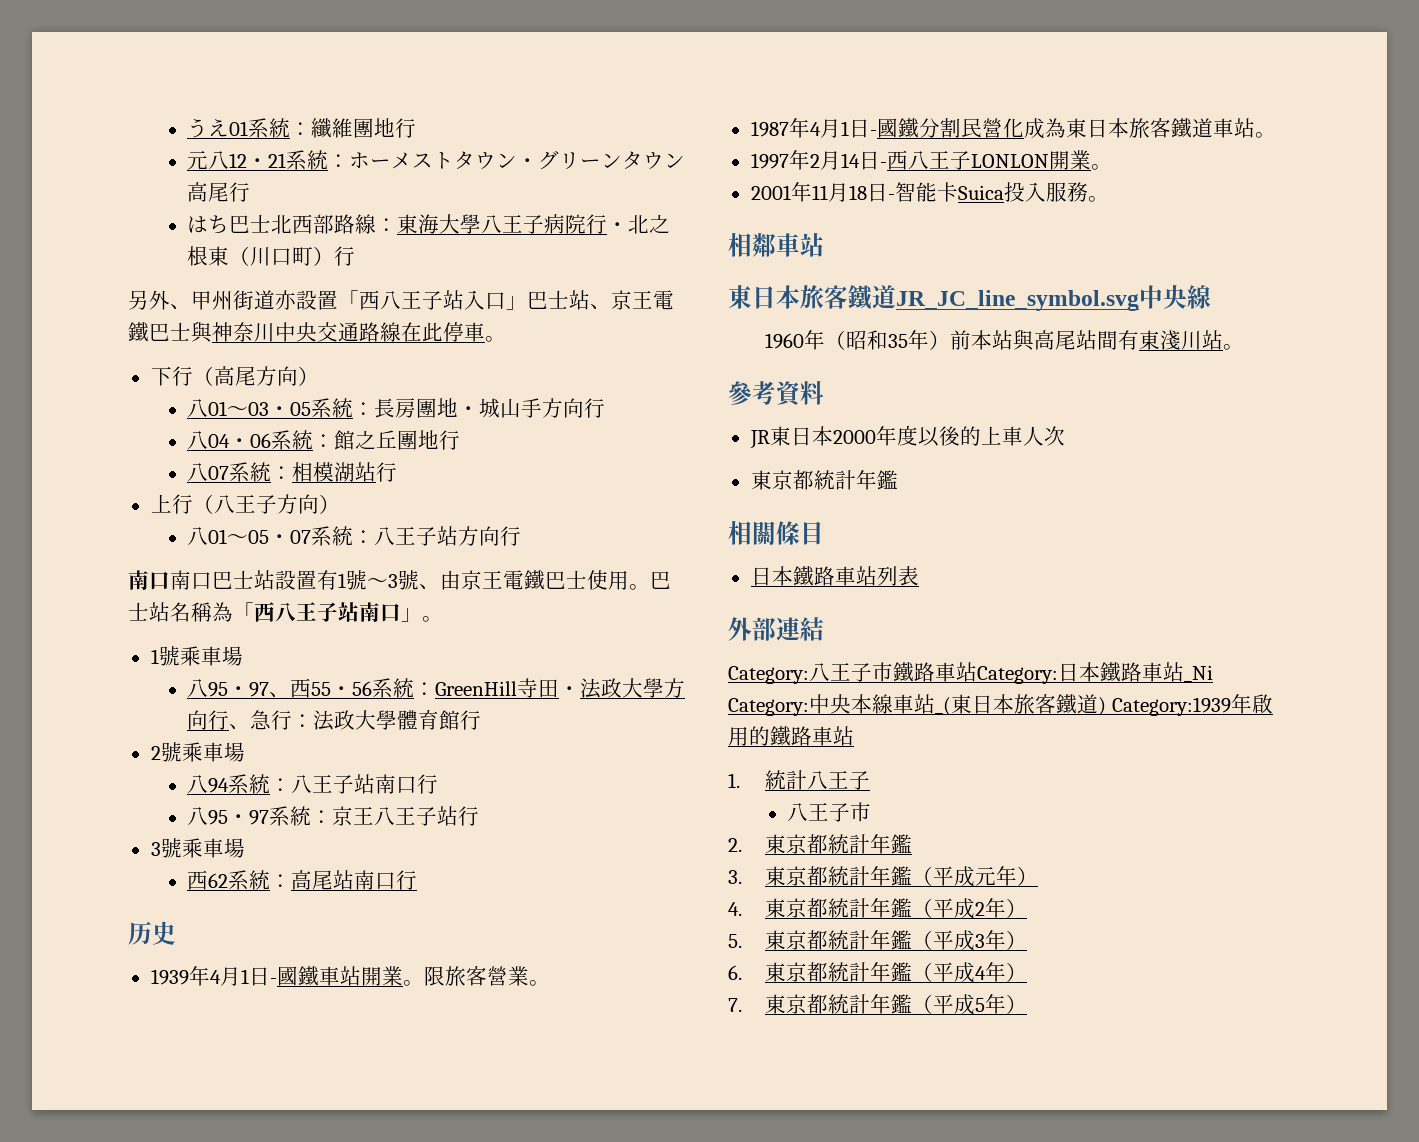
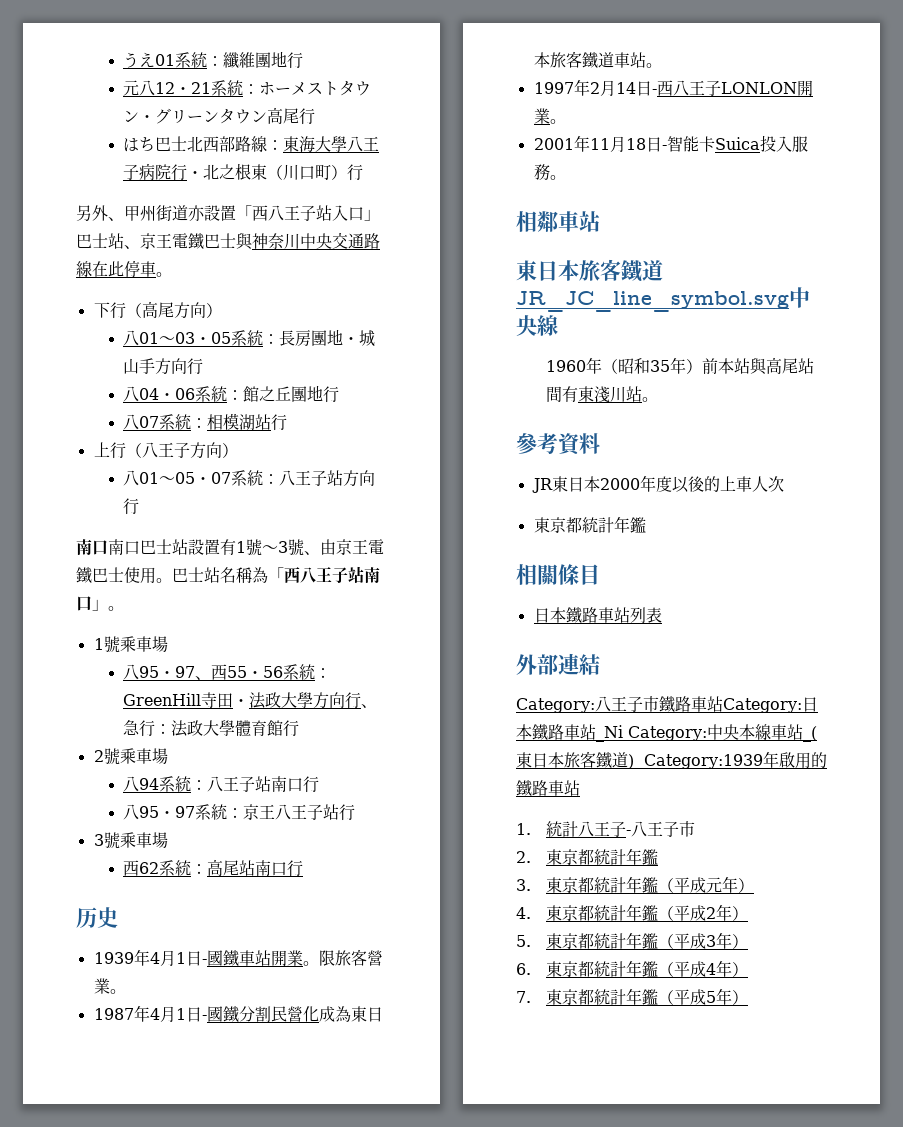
(870, 780) // -> [625,830,631,835] -

